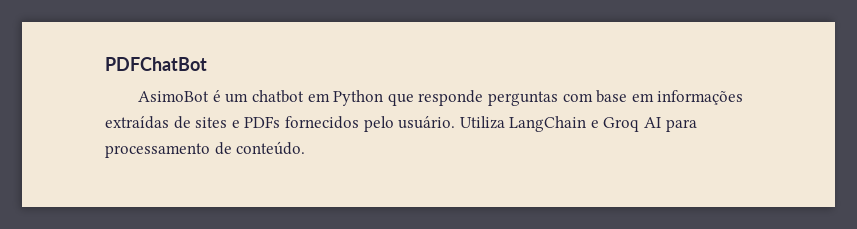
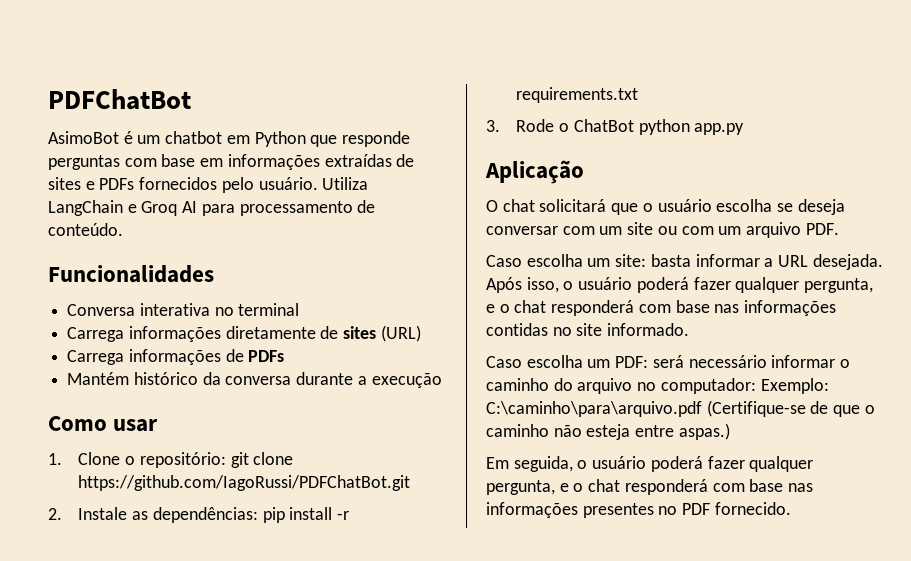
(306, 148) none -> [48,265,214,283] [67,303,300,316] [67,325,421,342] [67,349,285,365] [67,372,442,388] [48,416,159,432] [48,452,294,468] [78,475,411,491] [48,507,350,523] [516,87,639,103] [486,119,745,135] [485,160,584,184] [486,199,845,215] [486,222,839,238] [486,254,883,270] [486,277,874,293] [486,300,837,316] [486,323,690,336] [486,355,851,368] [486,378,829,394] [486,400,875,417] [486,423,730,440] [486,456,814,472] [486,479,814,495] [486,502,791,518] // Funcionalidades // Conversa interativa no terminal // Carrega informações diretamente de sites (URL) // Carrega informações de PDFs // Mantém histórico da conversa durante a execução // Como usar // 1. Clone o repositório: git clone https://github.com/IagoRussi/PDFChatBot.git // 2. Instale as dependências: pip install -r requirements.txt // 3. Rode o ChatBot python app.py // Aplicação // O chat solicitará que o usuário escolha se deseja conversar com um site ou com um arquivo PDF. // Caso escolha um site: basta informar a URL desejada. Após isso, o usuário poderá fazer qualquer pergunta, e o chat responderá com base nas informações contidas no site informado. // Caso escolha um PDF: será necessário informar o caminho do arquivo no computador: Exemplo: C:\caminho\para\arquivo.pdf (Certifique-se de que o caminho não esteja entre aspas.) // Em seguida, o usuário poderá fazer qualquer pergunta, e o chat responderá com base nas informações presentes no PDF fornecido.

